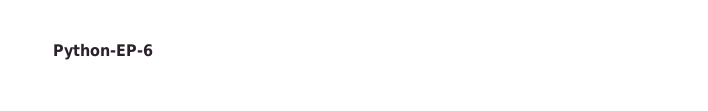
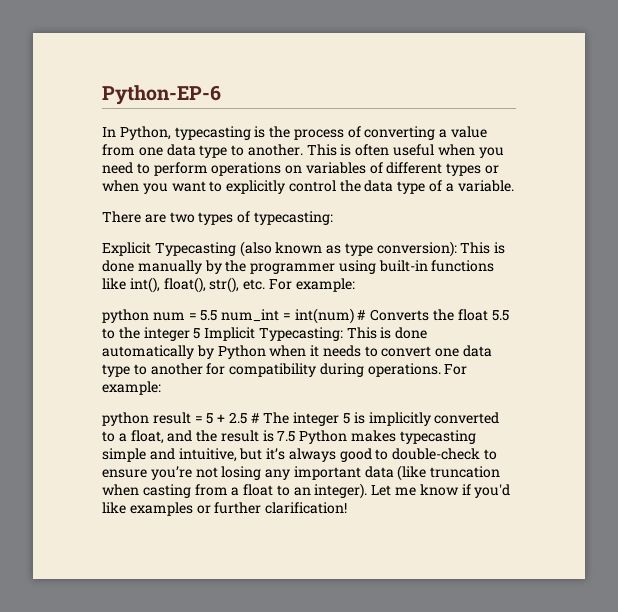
(153, 51) none -> [102,126,488,140] [102,144,504,158] [102,162,500,176] [102,180,514,194] [102,211,333,225] [102,241,506,257] [102,260,495,274] [102,277,355,293] [102,308,509,324] [102,327,428,341] [102,345,493,359] [102,363,468,377] [102,381,161,395] [102,412,500,426] [102,430,476,444] [102,448,498,462] [102,465,501,481] [102,483,511,499] [102,502,348,516] // In Python, typecasting is the process of converting a value from one data type to another. This is often useful when you need to perform operations on variables of different types or when you want to explicitly control the data type of a variable. // There are two types of typecasting: // Explicit Typecasting (also known as type conversion): This is done manually by the programmer using built-in functions like int(), float(), str(), etc. For example: // python num = 5.5 num_int = int(num) # Converts the float 5.5 to the integer 5 Implicit Typecasting: This is done automatically by Python when it needs to convert one data type to another for compatibility during operations. For example: // python result = 5 + 2.5 # The integer 5 is implicitly converted to a float, and the result is 7.5 Python makes typecasting simple and intuitive, but it’s always good to double-check to ensure you’re not losing any important data (like truncation when casting from a float to an integer). Let me know if you'd like examples or further clarification!

